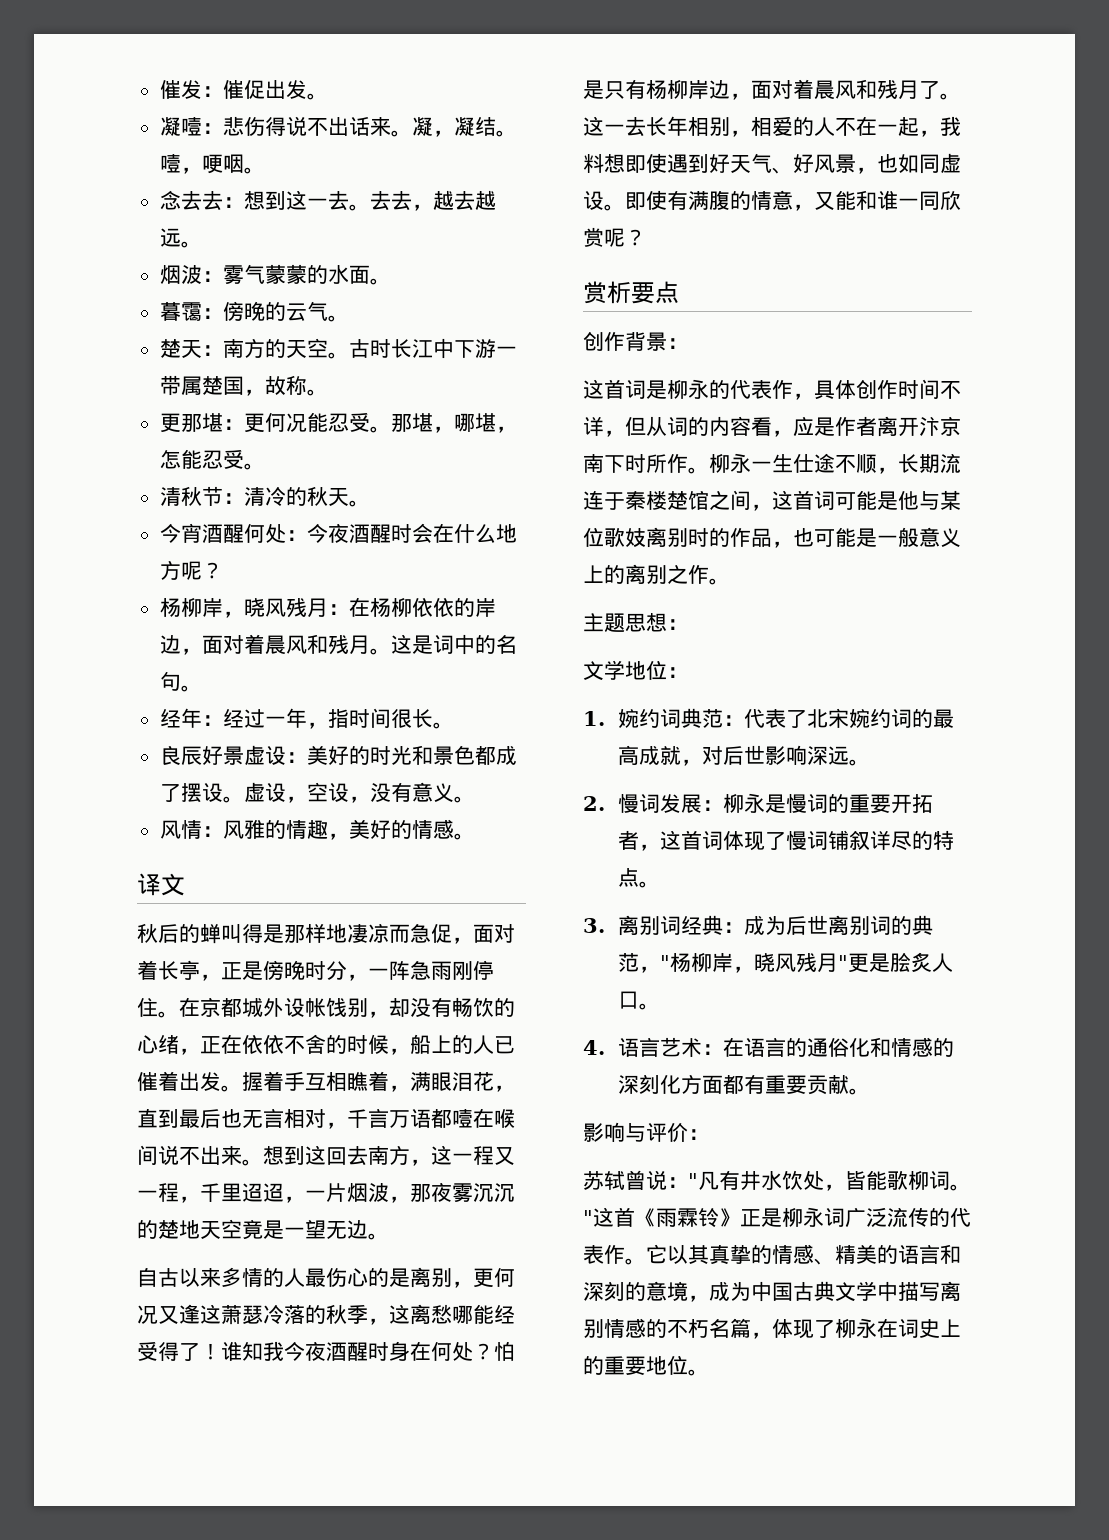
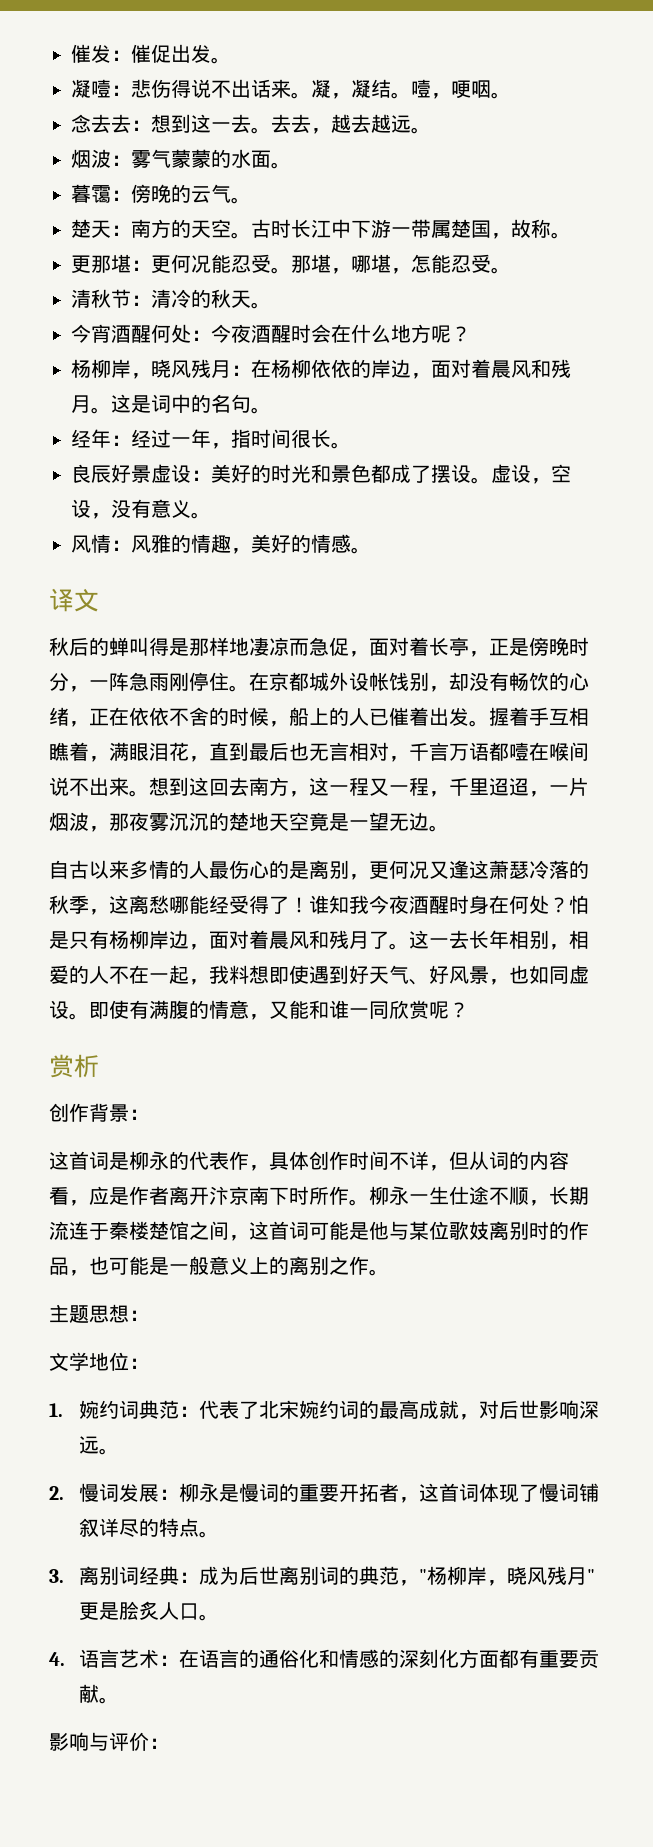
[631,281,679,304] 要点 -> (99, 1066) none
[583,1170,971,1191] [583,1207,971,1228] [583,1244,961,1265] [583,1281,961,1302] [583,1318,961,1339] [583,1355,709,1376] // 苏轼曾说："凡有井水饮处，皆能歌柳词。"这首《雨霖铃》正是柳永词广泛流传的代表作。它以其真挚的情感、精美的语言和深刻的意境，成为中国古典文学中描写离别情感的不朽名篇，体现了柳永在词史上的重要地位。 -> (169, 1743) none

